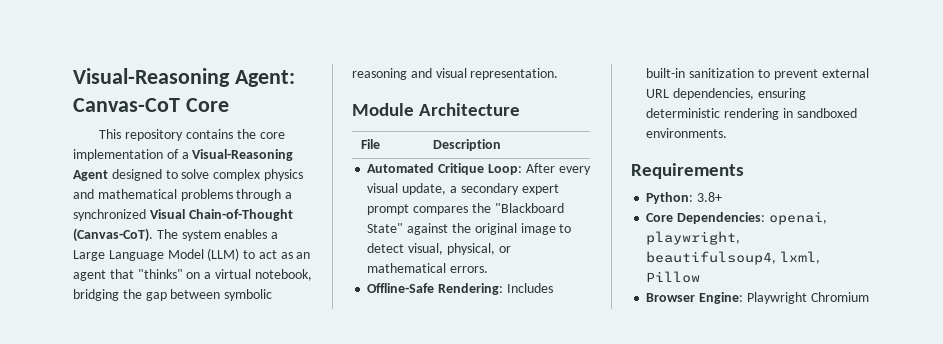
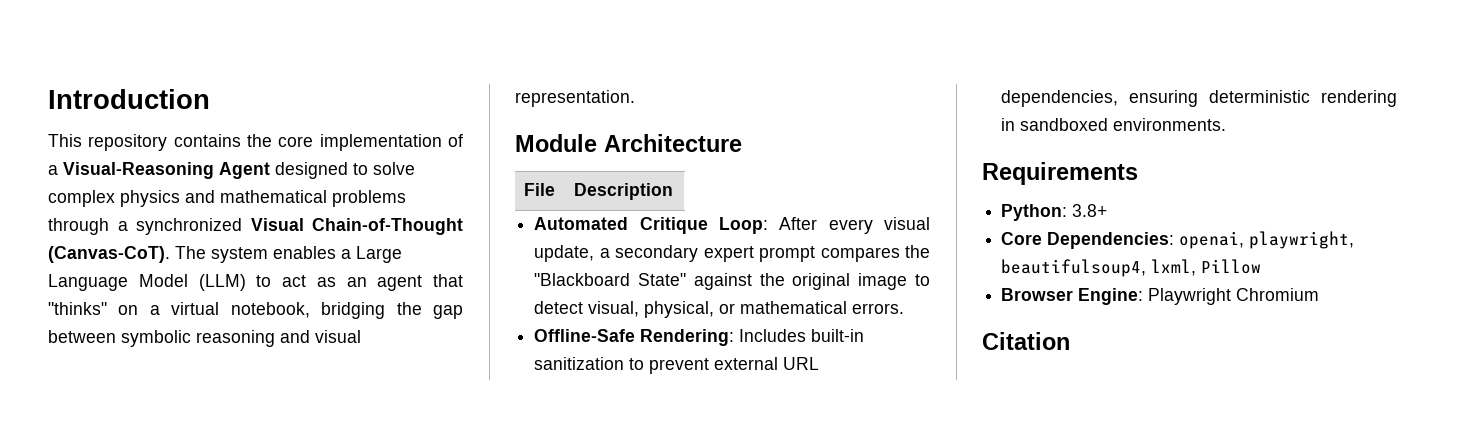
[73,68,295,87] [73,98,229,112] Visual-Reasoning Agent: Canvas-CoT Core -> [48,89,210,109] Introduction
(869, 297) none -> [982,332,1070,350] // Citation

